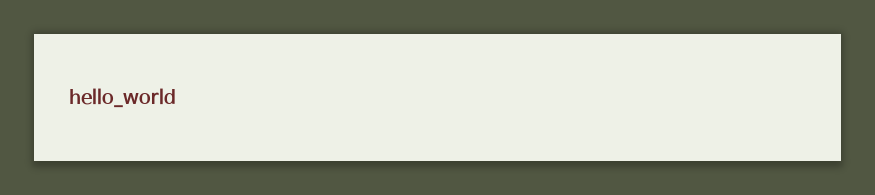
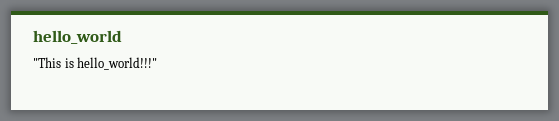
(176, 98) none -> [33,57,158,70] // "This is hello_world!!!"

